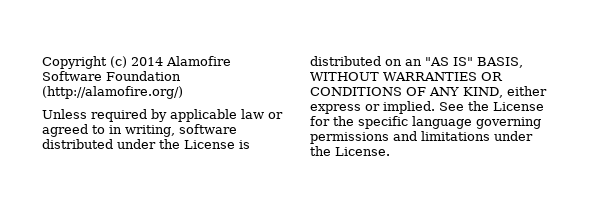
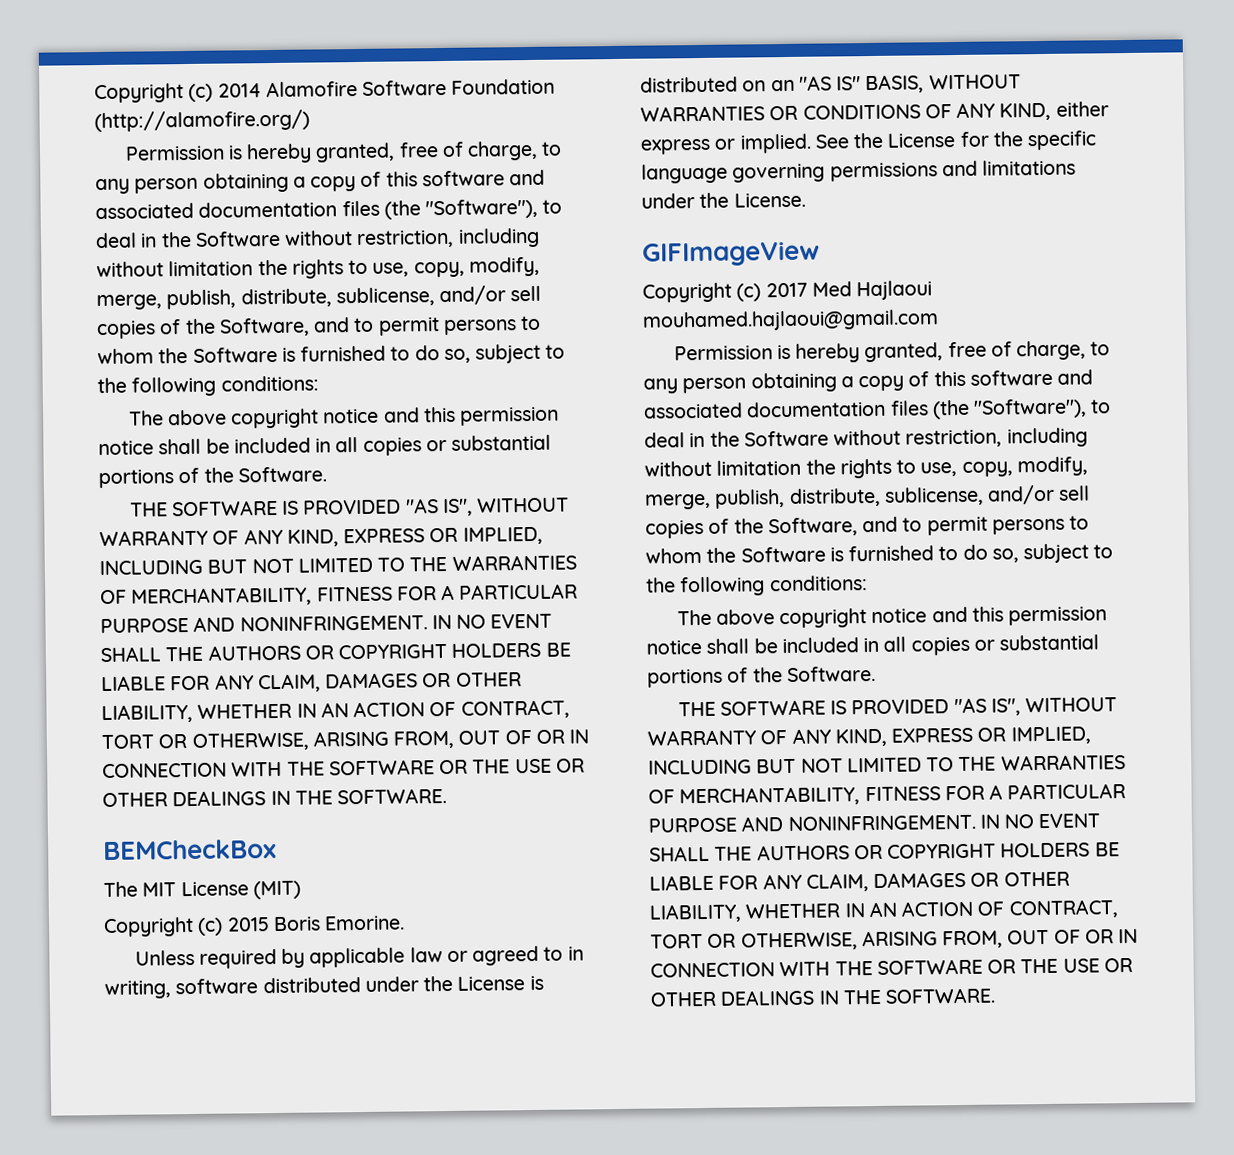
(183, 92) none -> [124,140,563,164] [95,169,546,195] [95,198,563,220] [95,227,540,249] [96,256,540,279] [96,285,542,311] [96,315,542,340] [97,343,566,365] [97,375,319,397] [128,406,560,429] [98,434,552,456] [98,466,327,489] [129,497,570,517] [99,526,543,547] [99,554,577,576] [100,583,579,607] [100,613,553,634] [100,642,571,663] [101,672,522,693] [101,699,570,724] [101,729,590,751] [102,758,585,779] [102,787,448,808] [103,839,277,861] [103,880,301,900] [103,915,406,938] // Permission is hereby granted, free of charge, to any person obtaining a copy of this software and associated documentation files (the "Software"), to deal in the Software without restriction, including without limitation the rights to use, copy, modify, merge, publish, distribute, sublicense, and/or sell copies of the Software, and to permit persons to whom the Software is furnished to do so, subject to the following conditions: // The above copyright notice and this permission notice shall be included in all copies or substantial portions of the Software. // THE SOFTWARE IS PROVIDED "AS IS", WITHOUT WARRANTY OF ANY KIND, EXPRESS OR IMPLIED, INCLUDING BUT NOT LIMITED TO THE WARRANTIES OF MERCHANTABILITY, FITNESS FOR A PARTICULAR PURPOSE AND NONINFRINGEMENT. IN NO EVENT SHALL THE AUTHORS OR COPYRIGHT HOLDERS BE LIABLE FOR ANY CLAIM, DAMAGES OR OTHER LIABILITY, WHETHER IN AN ACTION OF CONTRACT, TORT OR OTHERWISE, ARISING FROM, OUT OF OR IN CONNECTION WITH THE SOFTWARE OR THE USE OR OTHER DEALINGS IN THE SOFTWARE. // BEMCheckBox // The MIT License (MIT) // Copyright (c) 2015 Boris Emorine.
(390, 151) none -> [642,241,820,267] [642,280,933,303] [642,309,939,332] [673,340,1111,363] [643,369,1094,394] [643,398,1112,420] [644,427,1088,448] [644,456,1088,479] [645,484,1091,510] [645,515,1090,539] [645,543,1114,564] [646,575,868,597] [676,606,1108,629] [646,634,1100,656] [647,665,876,688] [677,697,1118,717] [647,726,1091,747] [648,754,1126,775] [648,783,1127,807] [648,813,1101,833] [649,842,1120,862] [649,871,1070,892] [649,899,1119,923] [650,928,1139,951] [650,957,1133,978] [650,987,996,1007] // GIFImageView // Copyright (c) 2017 Med Hajlaoui mouhamed.hajlaoui@gmail.com // Permission is hereby granted, free of charge, to any person obtaining a copy of this software and associated documentation files (the "Software"), to deal in the Software without restriction, including without limitation the rights to use, copy, modify, merge, publish, distribute, sublicense, and/or sell copies of the Software, and to permit persons to whom the Software is furnished to do so, subject to the following conditions: // The above copyright notice and this permission notice shall be included in all copies or substantial portions of the Software. // THE SOFTWARE IS PROVIDED "AS IS", WITHOUT WARRANTY OF ANY KIND, EXPRESS OR IMPLIED, INCLUDING BUT NOT LIMITED TO THE WARRANTIES OF MERCHANTABILITY, FITNESS FOR A PARTICULAR PURPOSE AND NONINFRINGEMENT. IN NO EVENT SHALL THE AUTHORS OR COPYRIGHT HOLDERS BE LIABLE FOR ANY CLAIM, DAMAGES OR OTHER LIABILITY, WHETHER IN AN ACTION OF CONTRACT, TORT OR OTHERWISE, ARISING FROM, OUT OF OR IN CONNECTION WITH THE SOFTWARE OR THE USE OR OTHER DEALINGS IN THE SOFTWARE.

